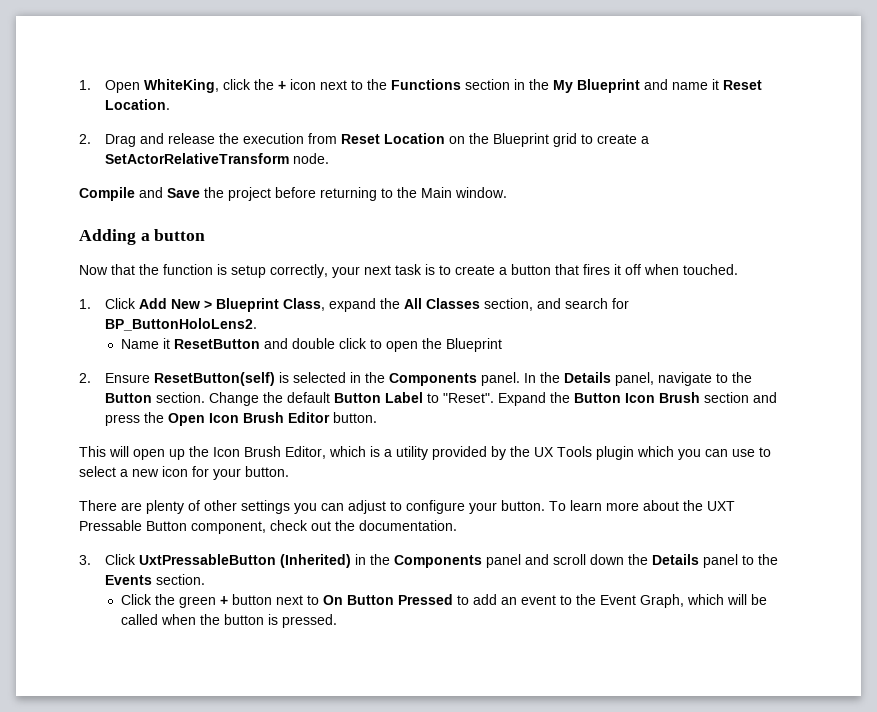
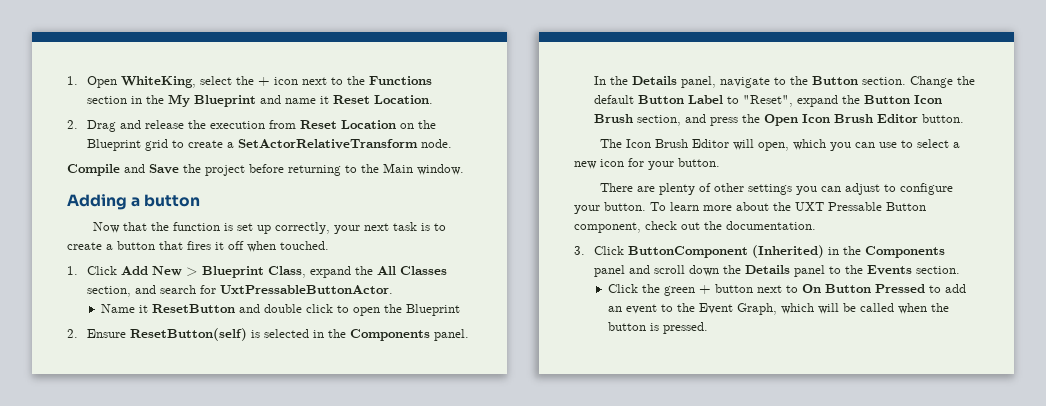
[223,79,252,90] click -> [199,76,232,85] select
[231,265,266,278] setup -> [237,223,272,234] set up
[105,318,258,331] BP_ButtonHoloLens2. -> [219,285,393,294] UxtPressableButtonActor.
[443,392,547,406] "Reset". Expand -> [742,95,838,107] "Reset", expand
[704,392,750,403] section -> [636,115,681,126] section,
[79,446,634,460] This will open up the Icon Brush Editor, which is a utility provided by the UX Tools plugin -> [600,139,790,151] The Icon Brush Editor will open,
[139,554,277,565] UxtPressableButton -> [627,246,748,258] ButtonComponent

